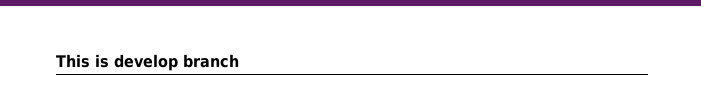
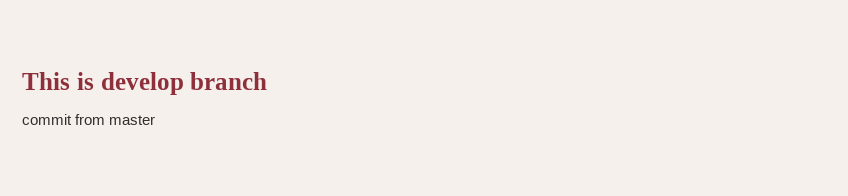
(239, 61) none -> [22,114,156,125] // commit from master

